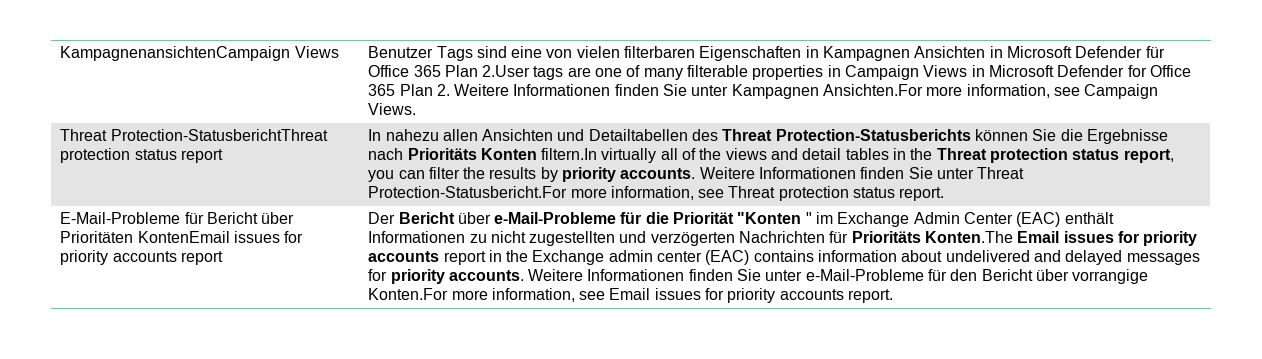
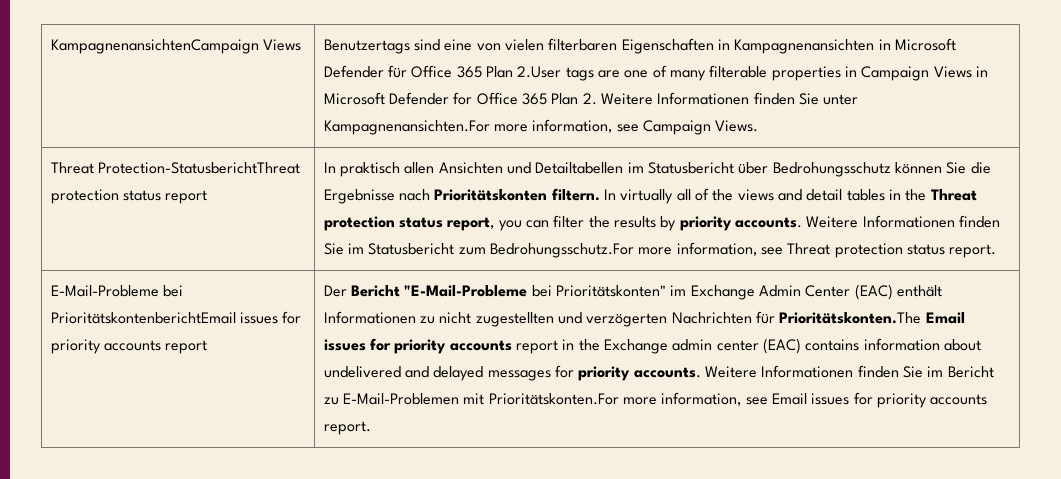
[368,46,473,61] Benutzer Tags -> [323,39,410,54] Benutzertags
[823,46,986,61] Kampagnen Ansichten -> [734,39,875,54] Kampagnenansichten
[731,84,924,99] Kampagnen Ansichten.For -> [323,120,490,135] Kampagnenansichten.For
[385,129,439,141] nahezu -> [340,162,401,177] praktisch
[692,129,971,141] des Threat Protection-Statusberichts -> [627,162,891,177] im Statusbericht über Bedrohungsschutz
[407,148,598,160] Prioritäts Konten filtern.In -> [434,188,617,201] Prioritätskonten filtern. In
[937,167,1025,179] [368,186,568,198] unter Threat Protection-Statusbericht.For -> [348,243,635,258] im Statusbericht zum Bedrohungsschutz.For
[184,212,295,224] [60,231,230,243] für Bericht über Prioritäten KontenEmail -> [163,285,184,297] [50,312,236,324] bei PrioritätskontenberichtEmail
[457,212,812,224] über e-Mail-Probleme für die Priorität "Konten " -> [404,285,667,297] "E-Mail-Probleme bei Prioritätskonten"
[851,231,1014,243] Prioritäts Konten.The -> [779,312,922,324] Prioritätskonten.The
[765,269,1149,284] [368,288,449,300] unter e-Mail-Probleme für den Bericht über vorrangige Konten.For -> [927,366,994,378] [323,393,619,405] im Bericht zu E-Mail-Problemen mit Prioritätskonten.For

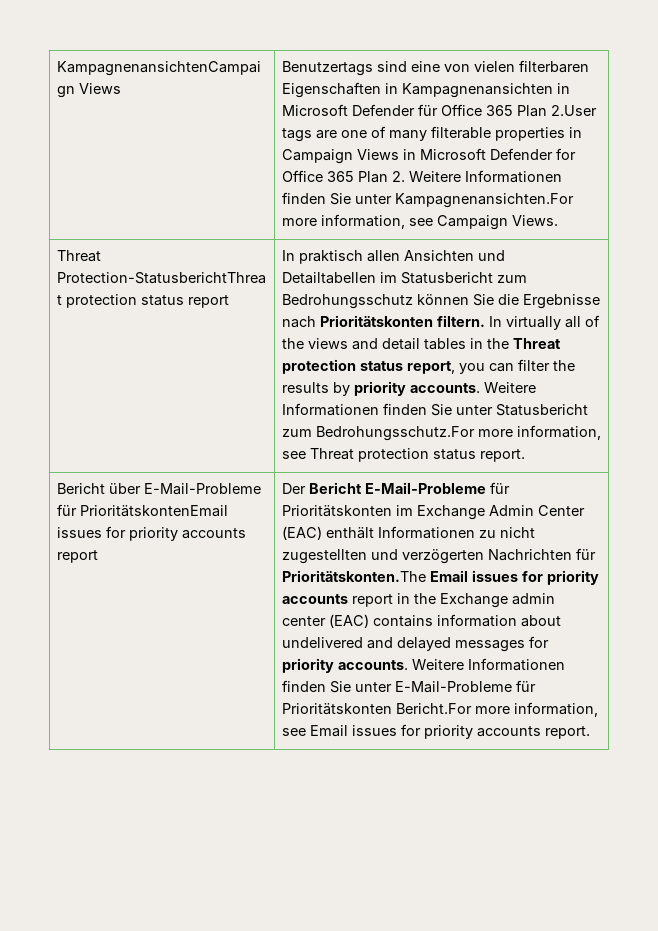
[738,162,769,174] über -> [496,275,527,283] zum
[348,243,365,254] im -> [455,405,493,415] unter
[50,285,184,297] [50,312,236,324] E-Mail-Probleme bei PrioritätskontenberichtEmail -> [56,483,261,495] [56,504,228,517] Bericht über E-Mail-Probleme für PrioritätskontenEmail
[404,285,667,297] "E-Mail-Probleme bei Prioritätskonten" -> [364,482,510,494] [281,505,392,517] E-Mail-Probleme für Prioritätskonten
[927,366,994,378] [323,393,619,405] im Bericht zu E-Mail-Problemen mit Prioritätskonten.For -> [354,680,536,693] [281,703,472,715] unter E-Mail-Probleme für Prioritätskonten Bericht.For

